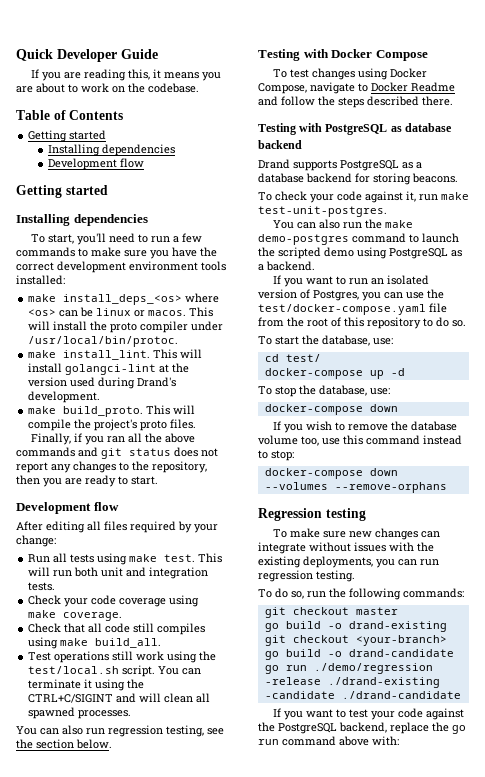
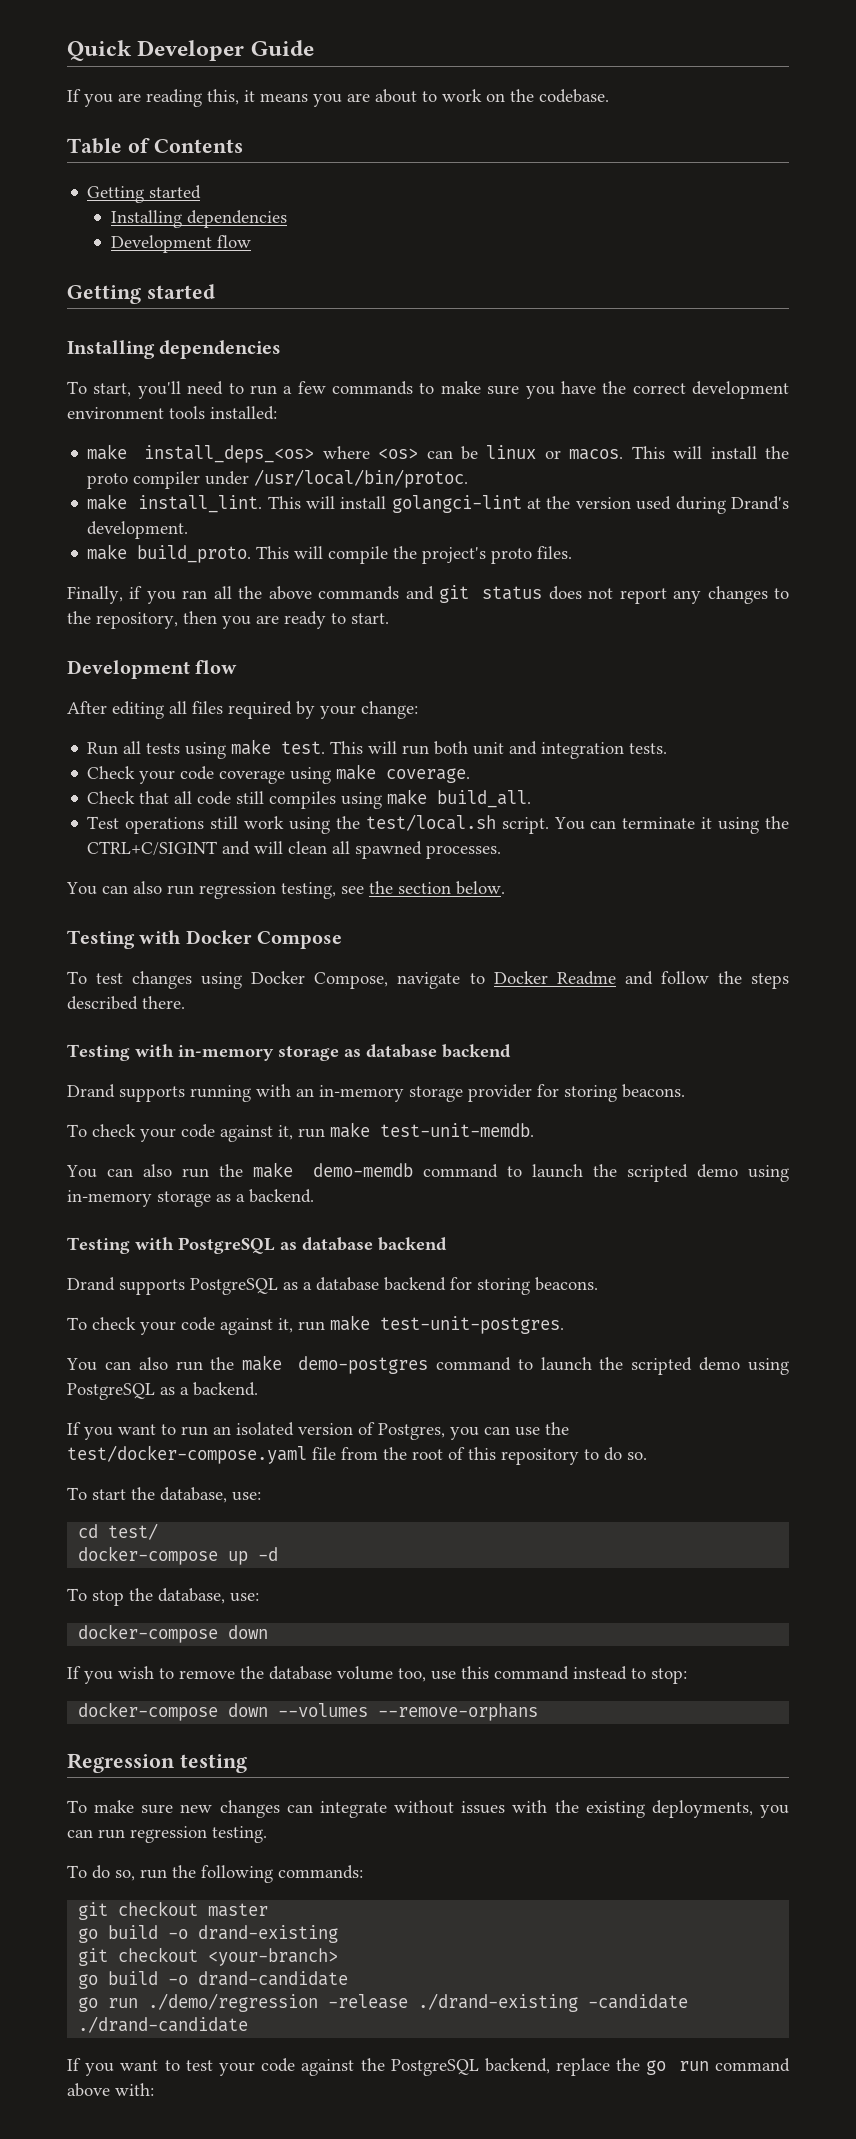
(453, 101) none -> [67,1044,511,1061] [67,1084,685,1102] [67,1122,534,1142] [66,1162,789,1182] [67,1189,314,1207] // Testing with in-memory storage as database backend // Drand supports running with an in-memory storage provider for storing beacons. // To check your code against it, run make test-unit-memdb. // You can also run the make demo-memdb command to launch the scripted demo using in-memory storage as a backend.

